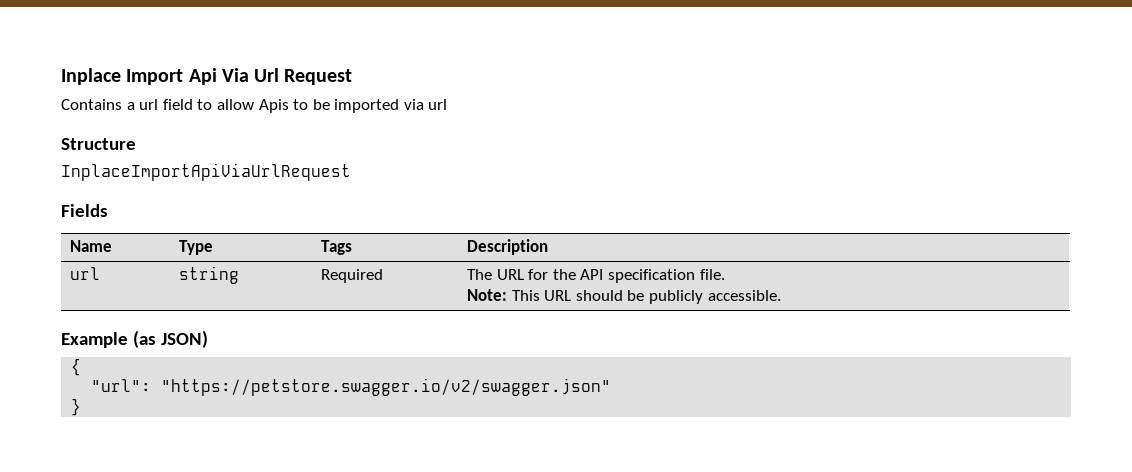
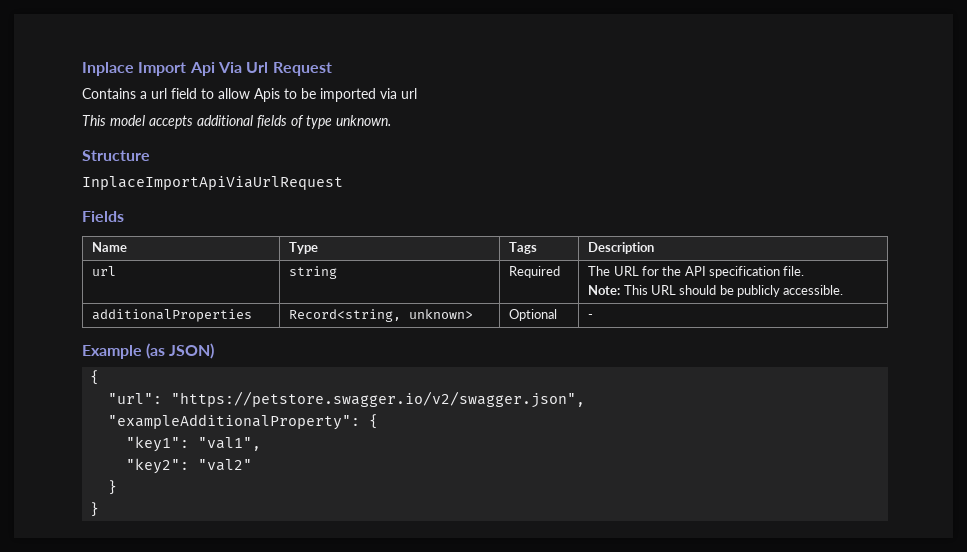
(448, 104) none -> [82,115,391,129] // This model accepts additional fields of type unknown.
(781, 295) none -> [92,309,253,322] [289,309,474,322] [509,309,558,321] [588,314,594,319] // additionalProperties | Record<string, unknown> | Optional | -
[161,378,612,396] [71,398,82,416] "https://petstore.swagger.io/v2/swagger.json" // } -> [171,391,586,408] [108,414,379,430] [126,436,262,452] [126,458,253,474] [108,480,118,495] [90,502,100,517] "https://petstore.swagger.io/v2/swagger.json", // "exampleAdditionalProperty": { // "key1": "val1", // "key2": "val2" // } // }

